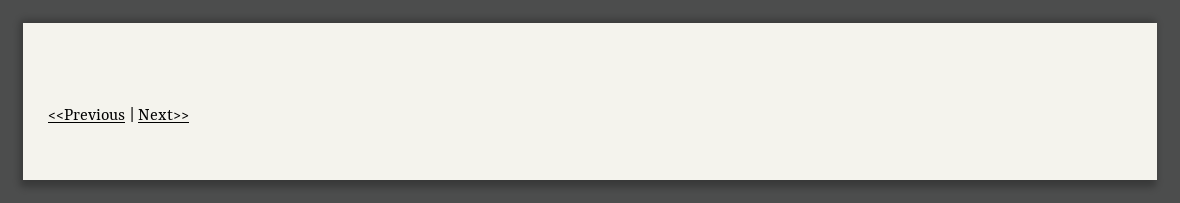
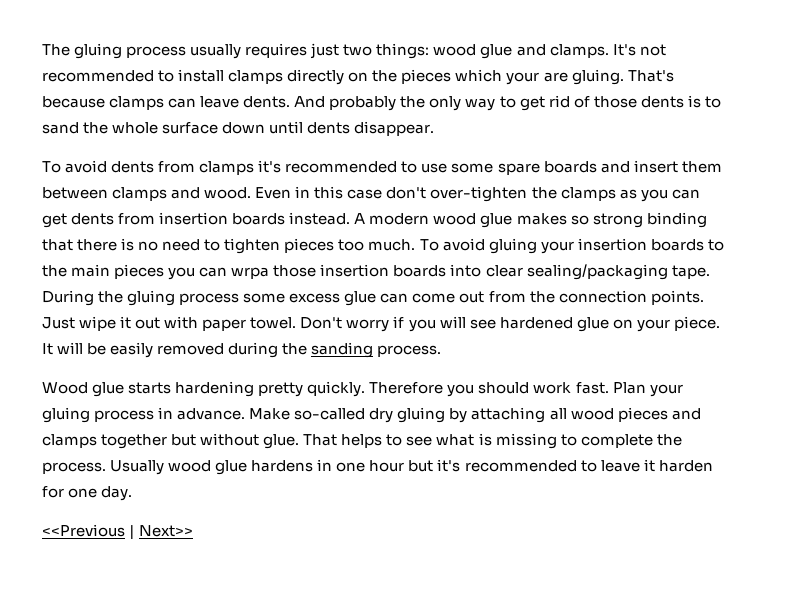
(48, 114) none -> [42,43,666,59] [42,69,674,85] [42,95,721,111] [42,121,435,136] [42,160,722,175] [42,186,700,202] [42,212,707,228] [42,238,724,254] [42,264,710,280] [42,290,704,306] [42,316,720,332] [42,342,442,358] [42,381,683,397] [42,407,701,423] [42,433,682,449] [42,459,713,475] [42,486,133,501] The gluing process usually requires just two things: wood glue and clamps. It's not recommended to install clamps directly on the pieces which your are gluing. That's because clamps can leave dents. And probably the only way to get rid of those dents is to sand the whole surface down until dents disappear. // To avoid dents from clamps it's recommended to use some spare boards and insert them between clamps and wood. Even in this case don't over-tighten the clamps as you can get dents from insertion boards instead. A modern wood glue makes so strong binding that there is no need to tighten pieces too much. To avoid gluing your insertion boards to the main pieces you can wrpa those insertion boards into clear sealing/packaging tape. During the gluing process some excess glue can come out from the connection points. Just wipe it out with paper towel. Don't worry if you will see hardened glue on your piece. It will be easily removed during the sanding process. // Wood glue starts hardening pretty quickly. Therefore you should work fast. Plan your gluing process in advance. Make so-called dry gluing by attaching all wood pieces and clamps together but without glue. That helps to see what is missing to complete the process. Usually wood glue hardens in one hour but it's recommended to leave it harden for one day. //

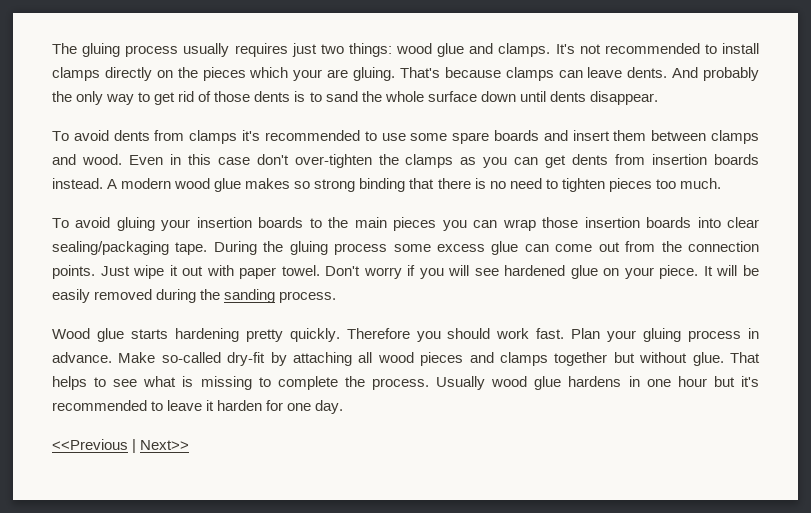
(416, 245) none -> (721, 183) //
[231,267,270,279] wrpa -> [502,219,536,231] wrap
[369,407,446,423] dry gluing -> [227,352,266,366] dry-fit

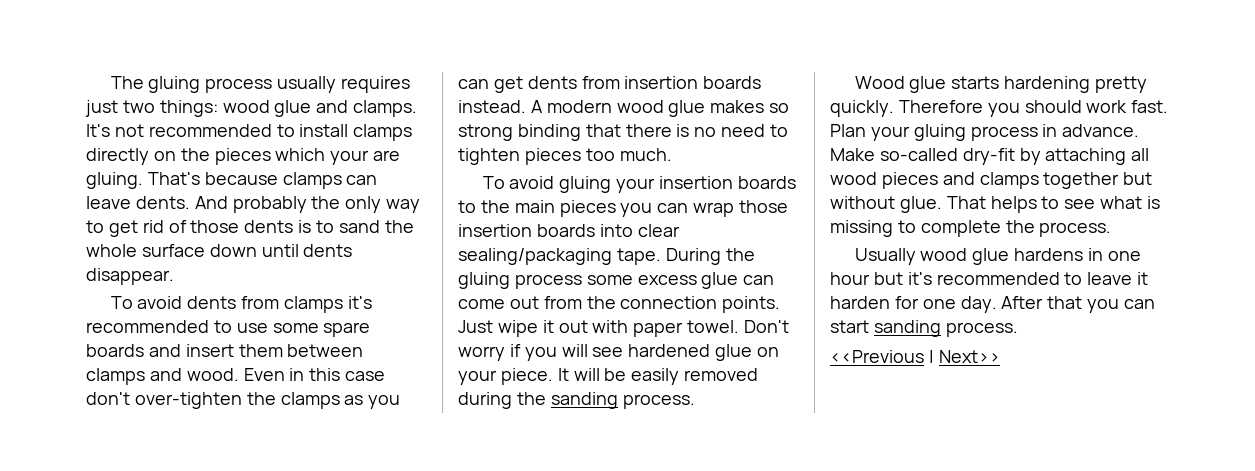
(429, 384) none -> (1112, 229) //
(344, 407) none -> [1001,296,1156,313] [830,320,1018,337] After that you can start sanding process.

